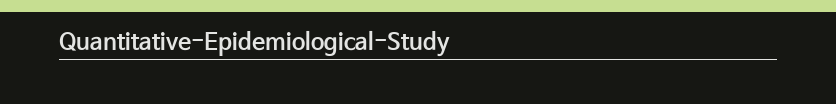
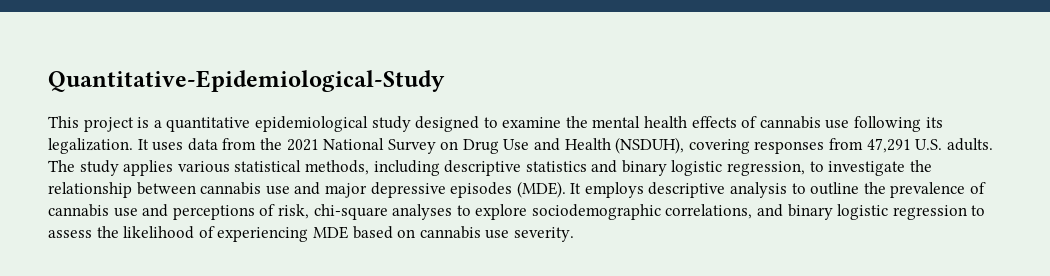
(450, 43) none -> [48,116,943,132] [48,137,993,154] [48,160,932,176] [48,181,987,198] [48,204,986,220] [48,226,574,242] // This project is a quantitative epidemiological study designed to examine the mental health effects of cannabis use following its legalization. It uses data from the 2021 National Survey on Drug Use and Health (NSDUH), covering responses from 47,291 U.S. adults. The study applies various statistical methods, including descriptive statistics and binary logistic regression, to investigate the relationship between cannabis use and major depressive episodes (MDE). It employs descriptive analysis to outline the prevalence of cannabis use and perceptions of risk, chi-square analyses to explore sociodemographic correlations, and binary logistic regression to assess the likelihood of experiencing MDE based on cannabis use severity.

